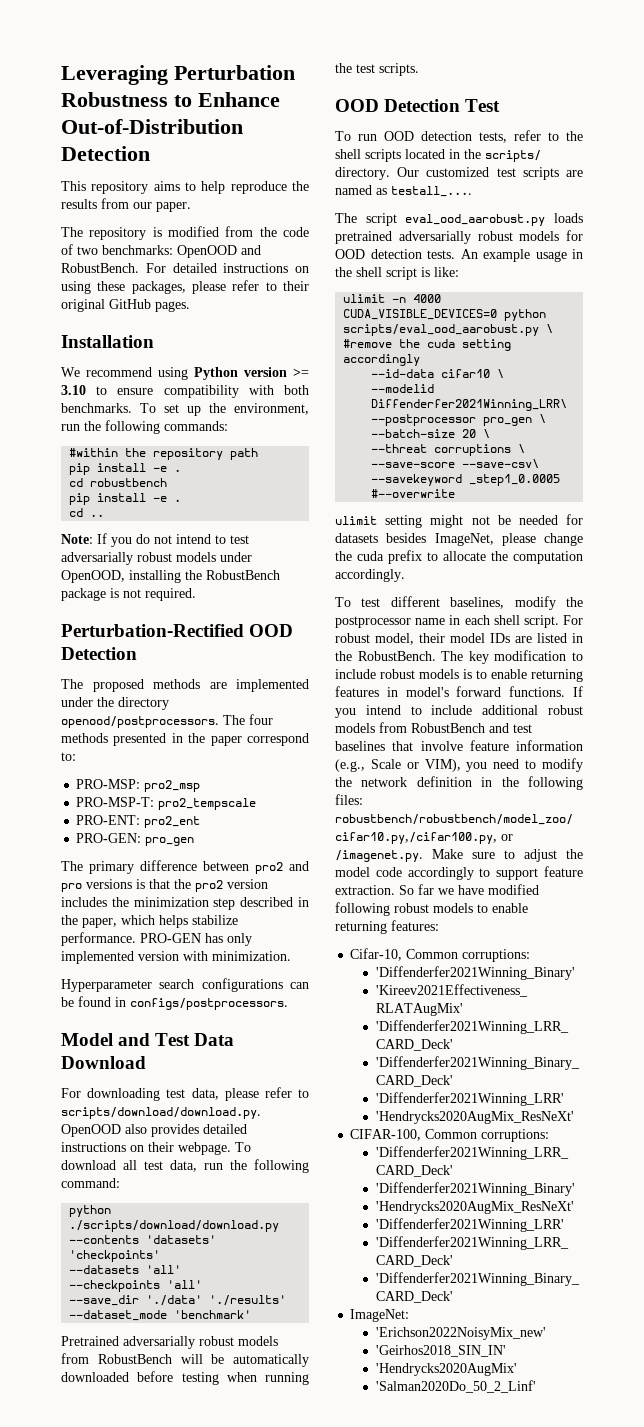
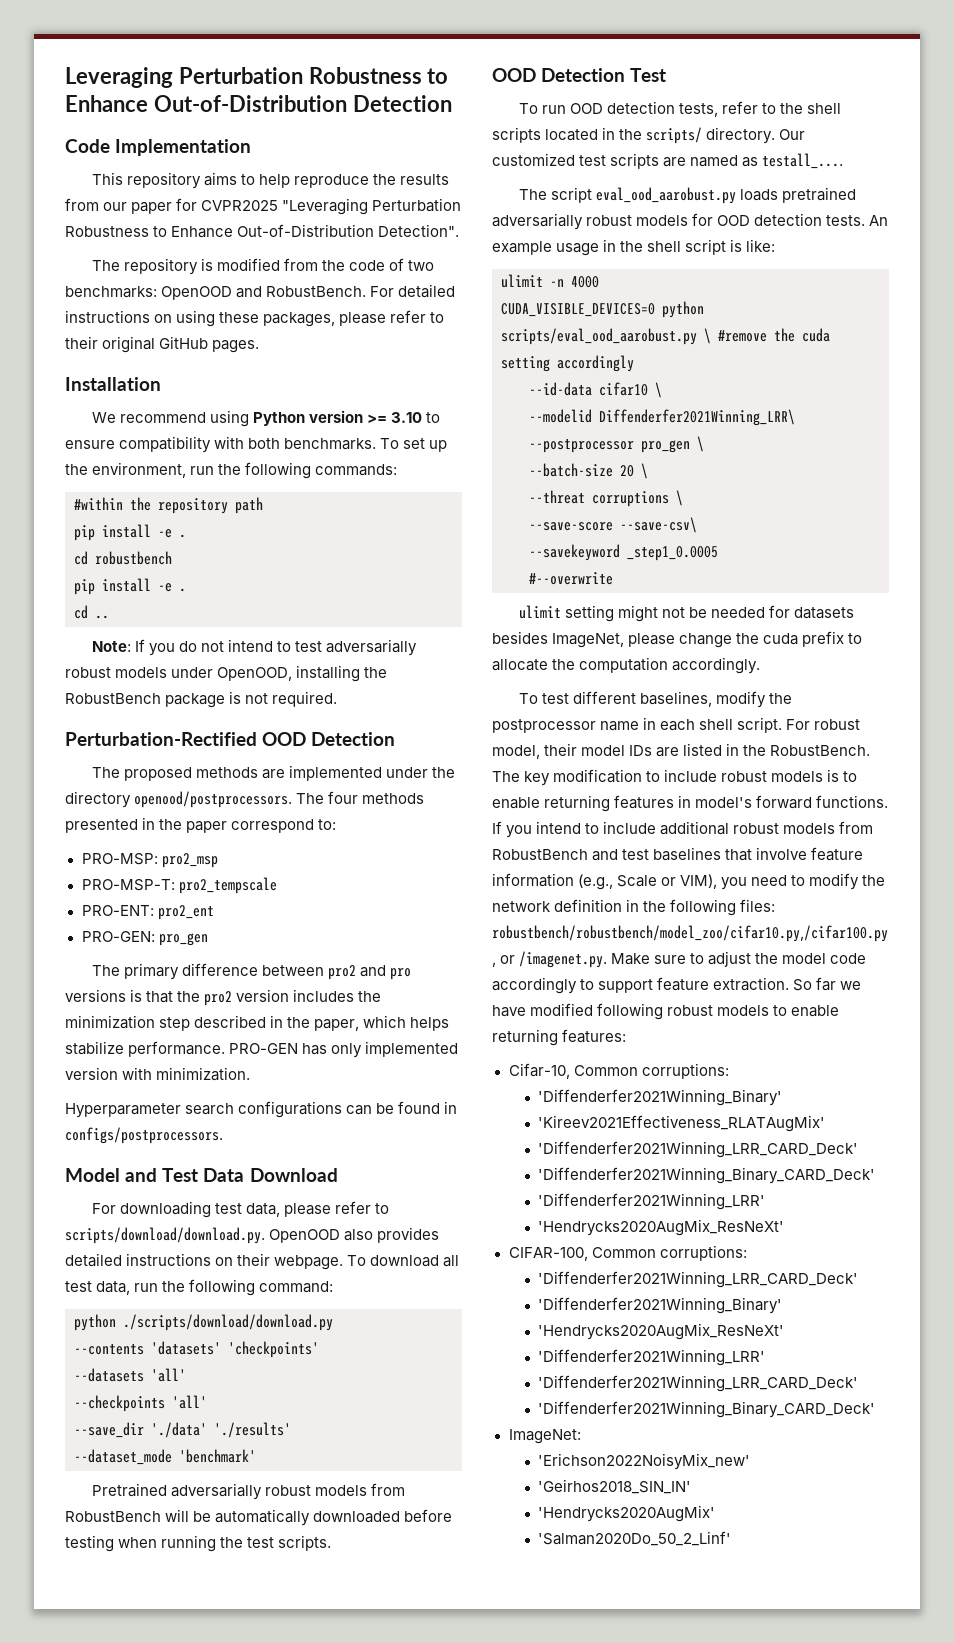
(150, 153) none -> [65,139,252,156] // Code Implementation
[156,202,191,212] paper. -> [131,198,462,215] [65,224,460,238] paper for CVPR2025 "Leveraging Perturbation Robustness to Enhance Out-of-Distribution Detection".

